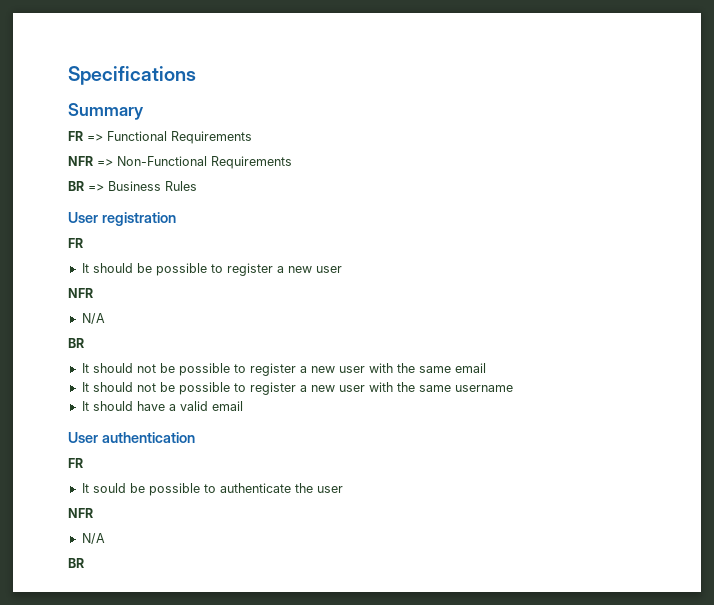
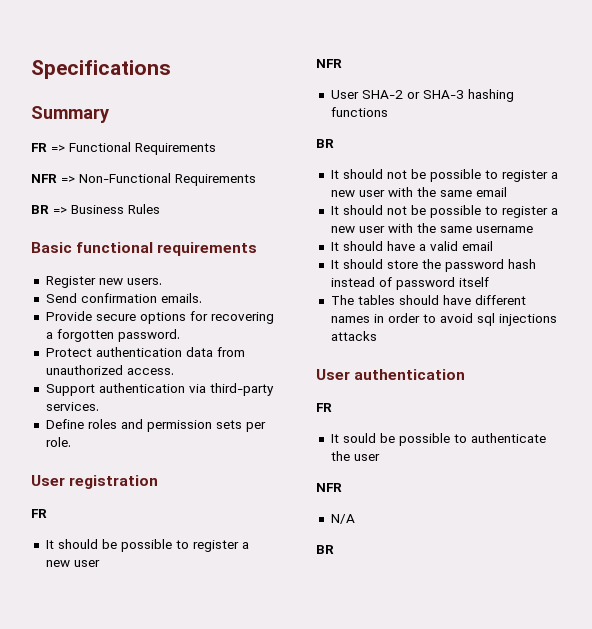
(197, 186) none -> [31,242,258,256] [45,276,162,288] [45,293,202,303] [45,311,274,324] [45,329,180,342] [45,347,245,357] [45,365,174,375] [45,383,274,396] [45,402,99,411] [45,419,266,432] [45,437,71,447] // Basic functional requirements // Register new users. // Send confirmation emails. // Provide secure options for recovering a forgotten password. // Protect authentication data from unauthorized access. // Support authentication via third-party services. // Define roles and permission sets per role.
[81,313,105,324] N/A -> [330,89,514,102] [330,107,388,117] User SHA-2 or SHA-3 hashing functions
(243, 406) none -> [330,259,536,272] [330,277,489,290] [330,295,526,305] [330,313,557,326] [330,331,377,341] // It should store the password hash instead of password itself // The tables should have different names in order to avoid sql injections attacks

